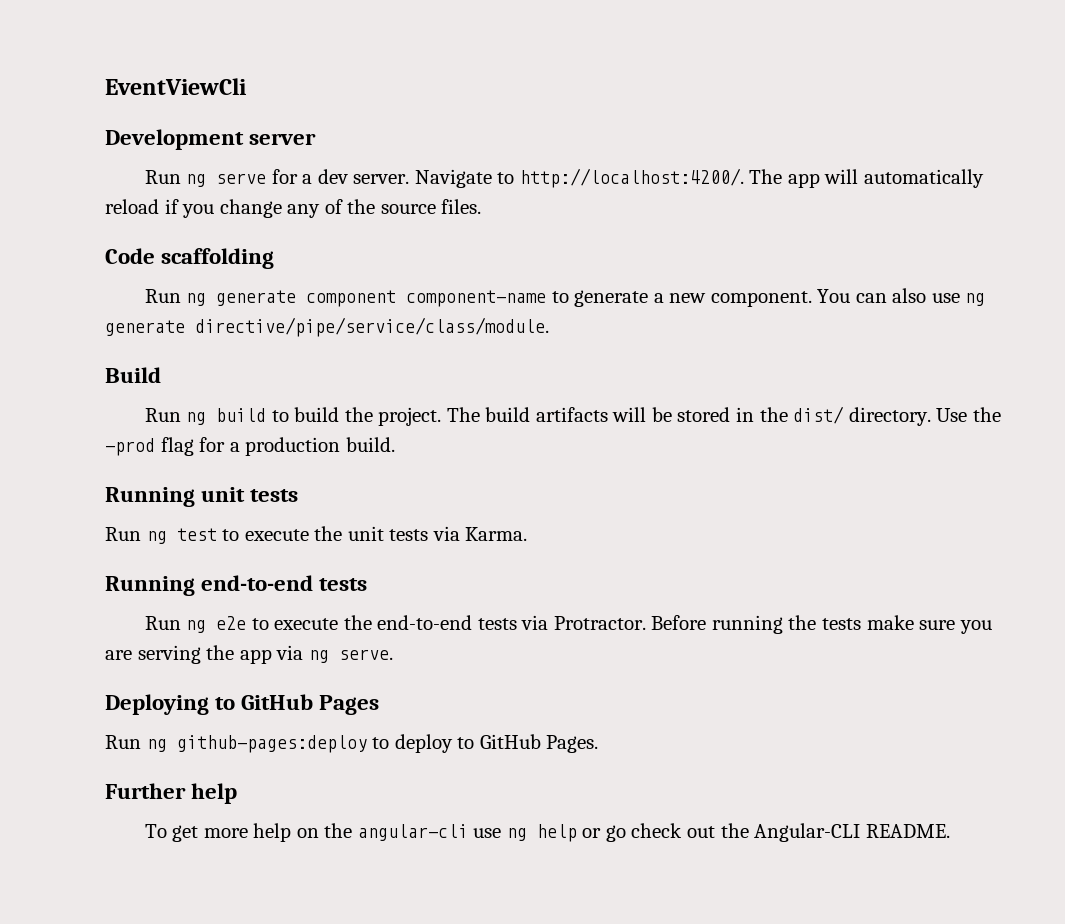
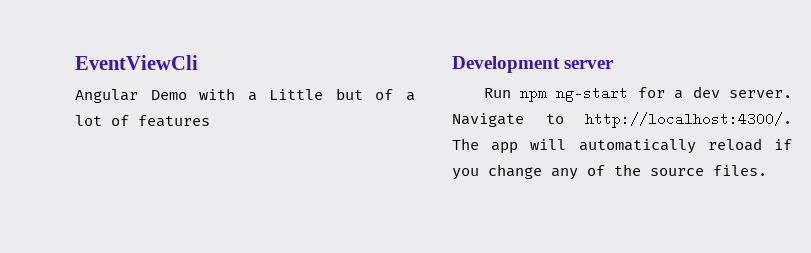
(247, 86) none -> [75,88,415,103] [75,115,210,127] // Angular Demo with a Little but of a lot of features
[186,173,267,187] ng serve -> [520,86,629,102] npm ng-start
[519,168,744,188] http://localhost:4200/. -> [585,112,792,128] http://localhost:4300/.
[105,248,275,269] [144,288,986,307] [105,317,549,337] [105,367,161,383] [144,406,1001,426] [105,437,395,456] [105,487,299,507] [105,526,528,544] [105,575,368,596] [144,615,992,634] [105,645,393,664] [105,694,380,715] [105,734,599,753] [105,783,238,804] [144,823,950,842] // Code scaffolding // Run ng generate component component-name to generate a new component. You can also use ng generate directive/pipe/service/class/module. // Build // Run ng build to build the project. The build artifacts will be stored in the dist/ directory. Use the -prod flag for a production build. // Running unit tests // Run ng test to execute the unit tests via Karma. // Running end-to-end tests // Run ng e2e to execute the end-to-end tests via Protractor. Before running the tests make sure you are serving the app via ng serve. // Deploying to GitHub Pages // Run ng github-pages:deploy to deploy to GitHub Pages. // Further help // To get more help on the angular-cli use ng help or go check out the Angular-CLI README. -> (767, 170) none

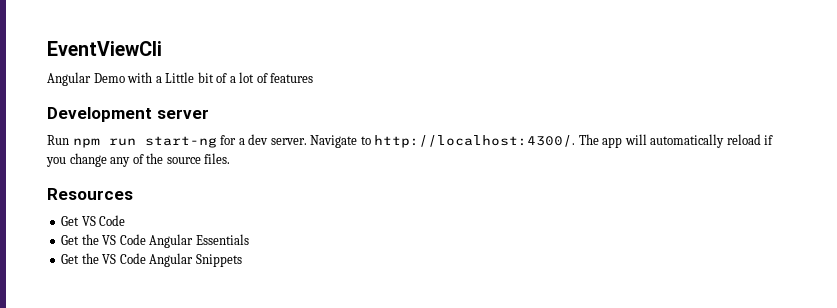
[335,88,363,100] but -> [197,72,214,83] bit
[556,86,629,102] ng-start -> [108,136,217,148] run start-ng
(767, 170) none -> [47,188,133,200] [61,215,126,226] [61,234,249,248] [61,253,242,267] // Resources // Get VS Code // Get the VS Code Angular Essentials // Get the VS Code Angular Snippets

